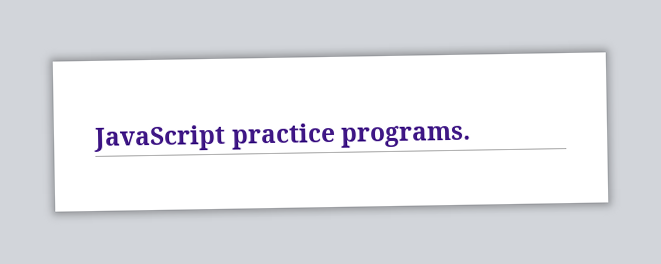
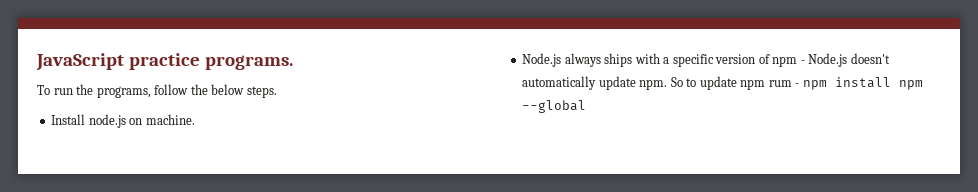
(472, 136) none -> [37,84,277,98] [51,114,195,128] [522,53,890,67] [522,76,923,90] [522,100,587,113] // To run the programs, follow the below steps. // Install node.js on machine. // Node.js always ships with a specific version of npm - Node.js doesn't automatically update npm. So to update npm rum - npm install npm --global

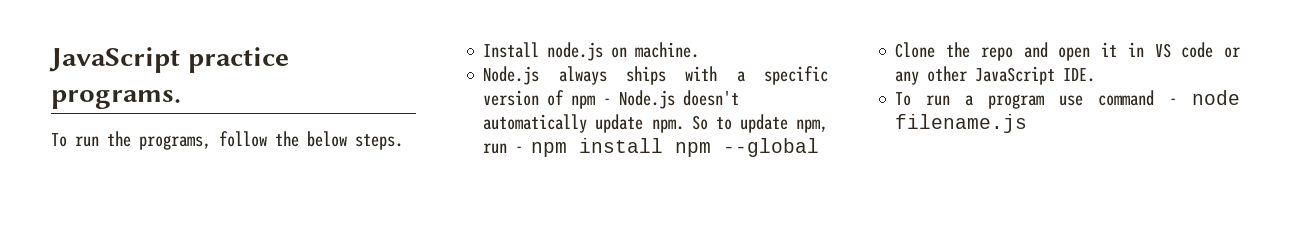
[740,79,792,90] npm rum -> [796,119,828,133] [483,143,508,154] npm, run
(587, 106) none -> [895,42,1240,61] [895,66,1096,85] [895,90,1240,109] [895,114,1028,133] // Clone the repo and open it in VS code or any other JavaScript IDE. // To run a program use command - node filename.js

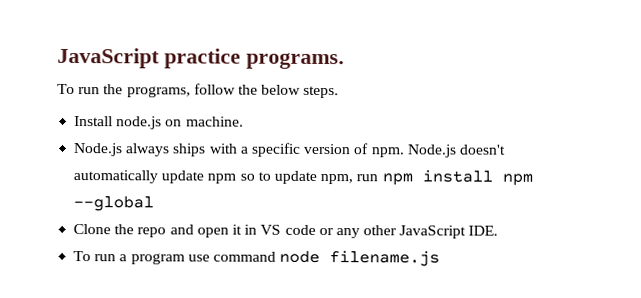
[571,95,612,109] npm - -> [370,147,405,158] npm.
[651,115,708,133] npm. So -> [207,173,255,184] npm so
[515,146,524,153] - -> (379, 178) none
[1169,98,1178,105] - -> (276, 256) none

